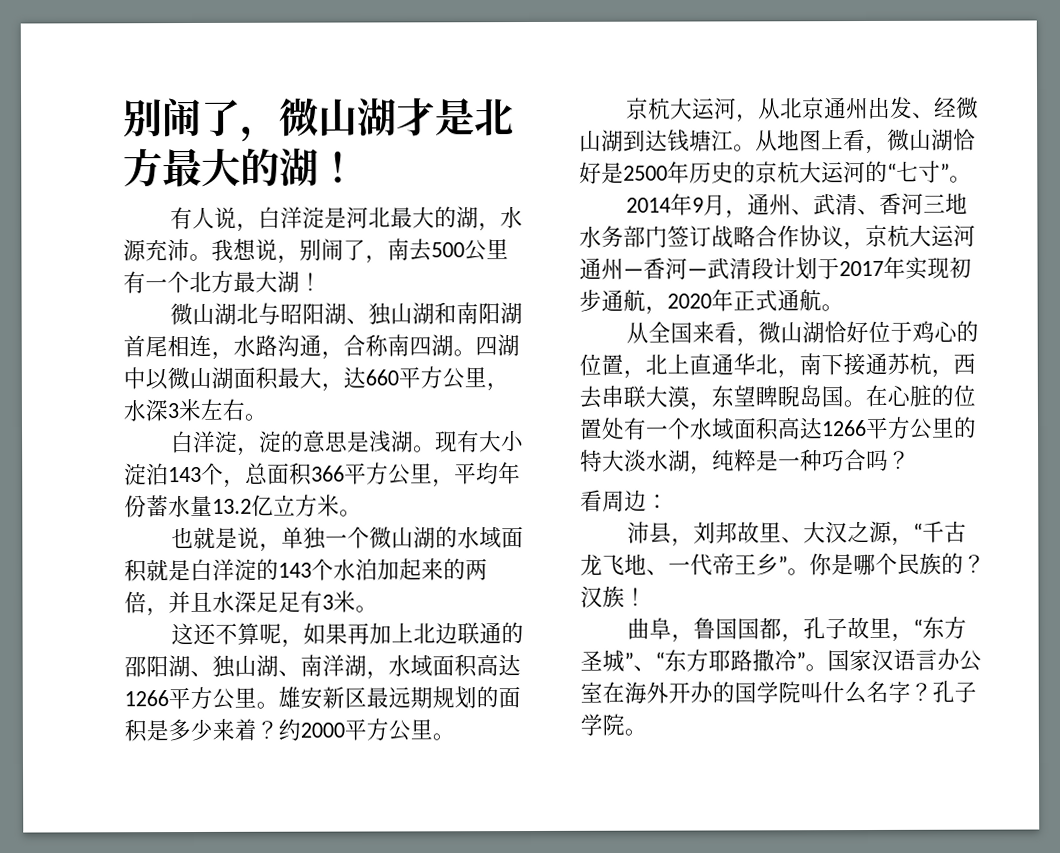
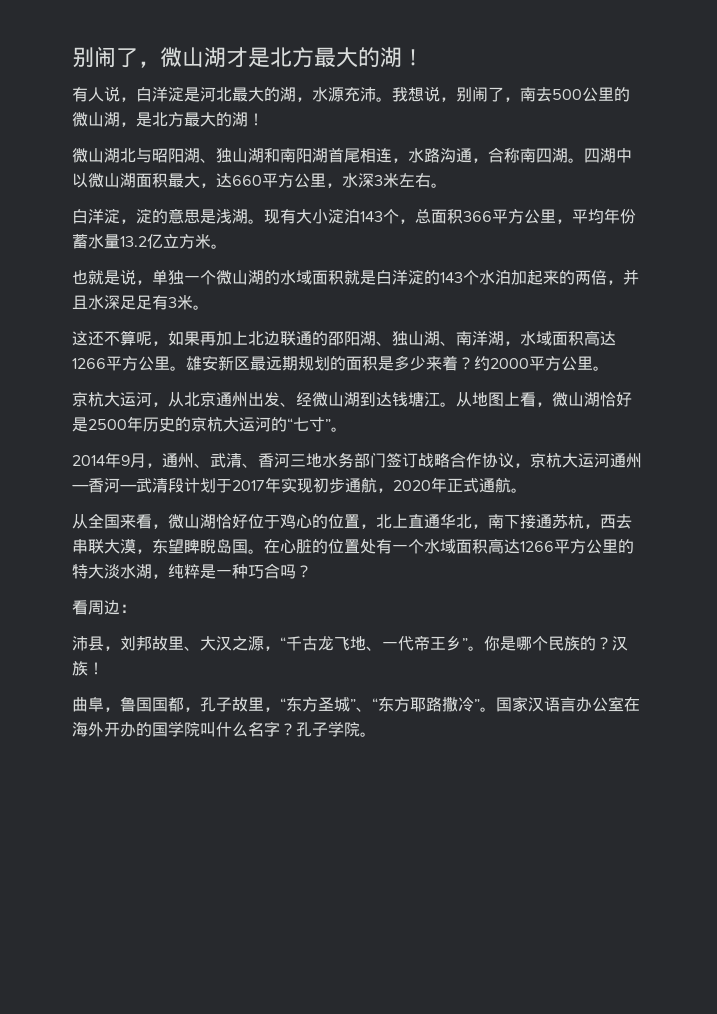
[123,270,278,294] 有一个北方最大 -> [614,87,630,102] [72,112,232,127] 的微山湖，是北方最大的

